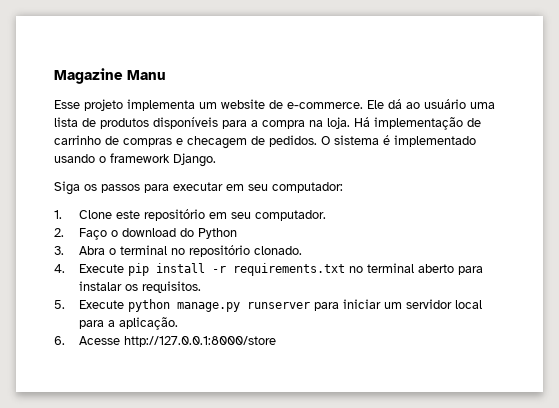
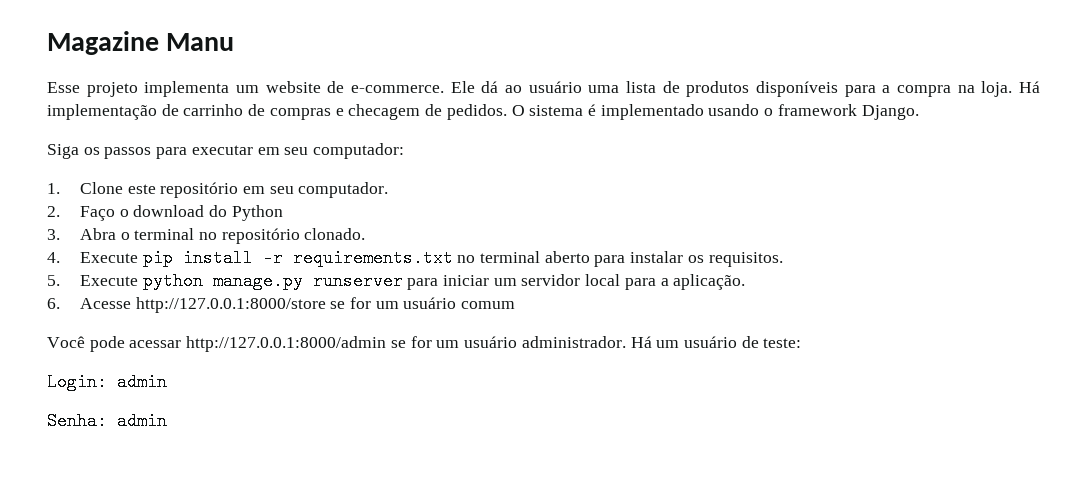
(277, 341) none -> [330,297,516,309] [47,336,802,352] [47,373,167,391] [47,412,167,430] se for um usuário comum // Você pode acessar http://127.0.0.1:8000/admin se for um usuário administrador. Há um usuário de teste: // Login: admin // Senha: admin

